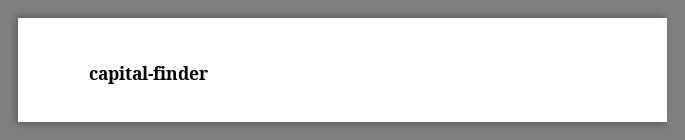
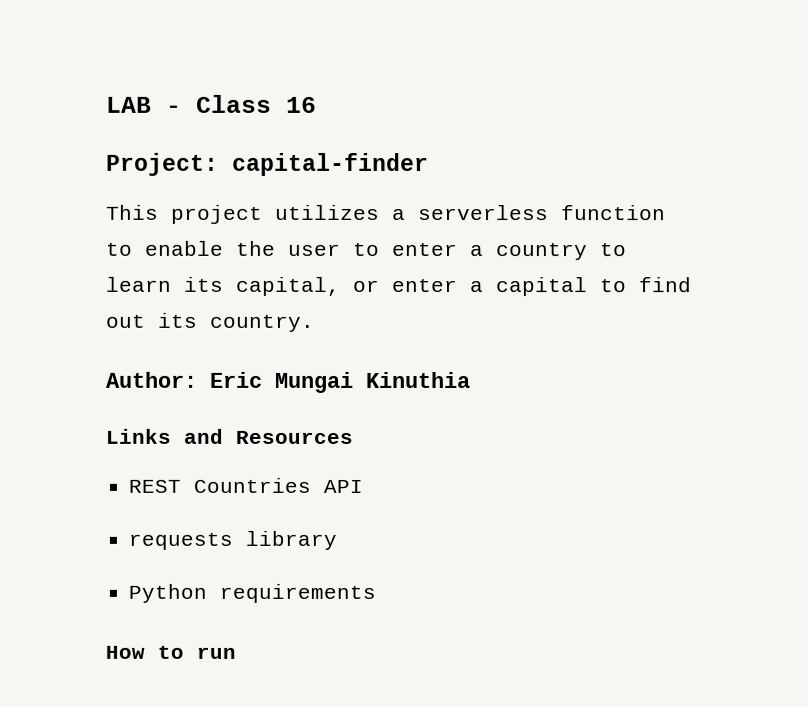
[89,66,208,84] capital-finder -> [106,94,317,113] [106,152,429,177] [106,204,666,224] [106,240,627,261] [106,276,692,297] [106,312,315,332] [105,371,470,393] [105,428,353,444] [128,477,364,493] [128,530,338,550] [128,583,377,603] [105,645,236,659] LAB - Class 16 // Project: capital-finder // This project utilizes a serverless function to enable the user to enter a country to learn its capital, or enter a capital to find out its country. // Author: Eric Mungai Kinuthia // Links and Resources // REST Countries API // requests library // Python requirements // How to run

